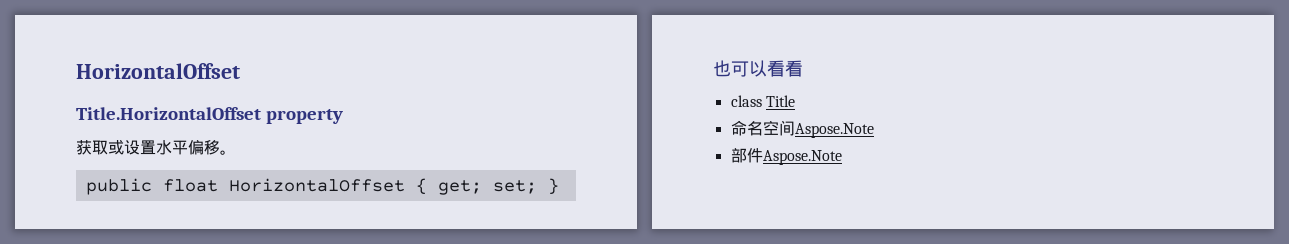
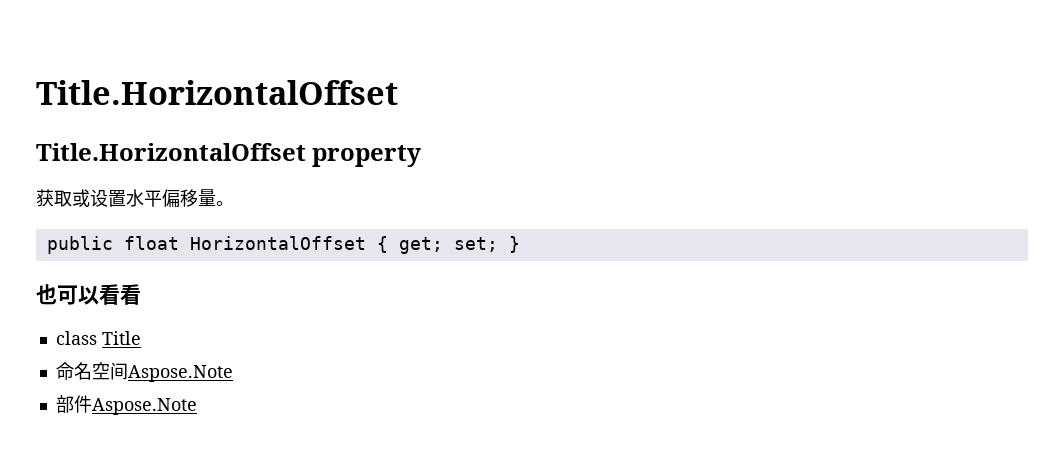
[76,63,240,79] HorizontalOffset -> [36,80,398,105] Title.HorizontalOffset
(220, 147) none -> [198,189,216,207] 量

